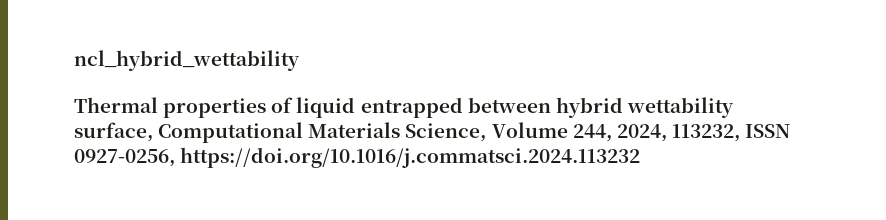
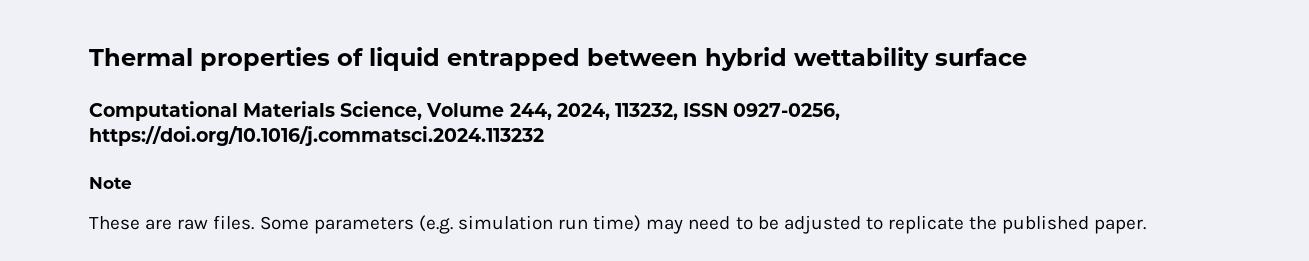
[74,50,300,71] ncl_hybrid_wettability // -> (89, 57) none
[74,122,153,142] surface, -> [935,48,1027,66] surface //
(641, 157) none -> [89,177,132,189] [89,215,1147,234] // Note // These are raw files. Some parameters (e.g. simulation run time) may need to be adjusted to replicate the published paper.

